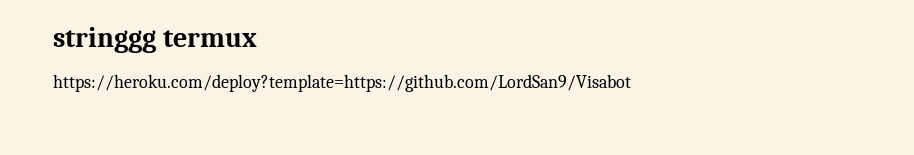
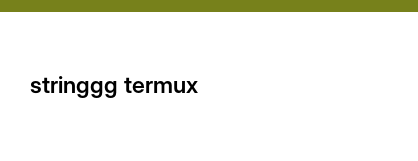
[53,74,631,92] // https://heroku.com/deploy?template=https://github.com/LordSan9/Visabot -> (199, 85) none

